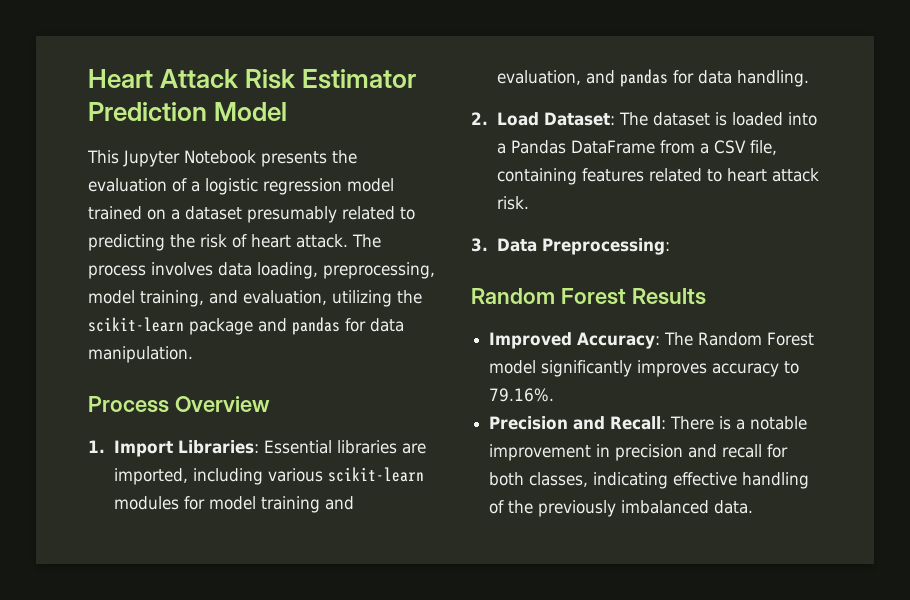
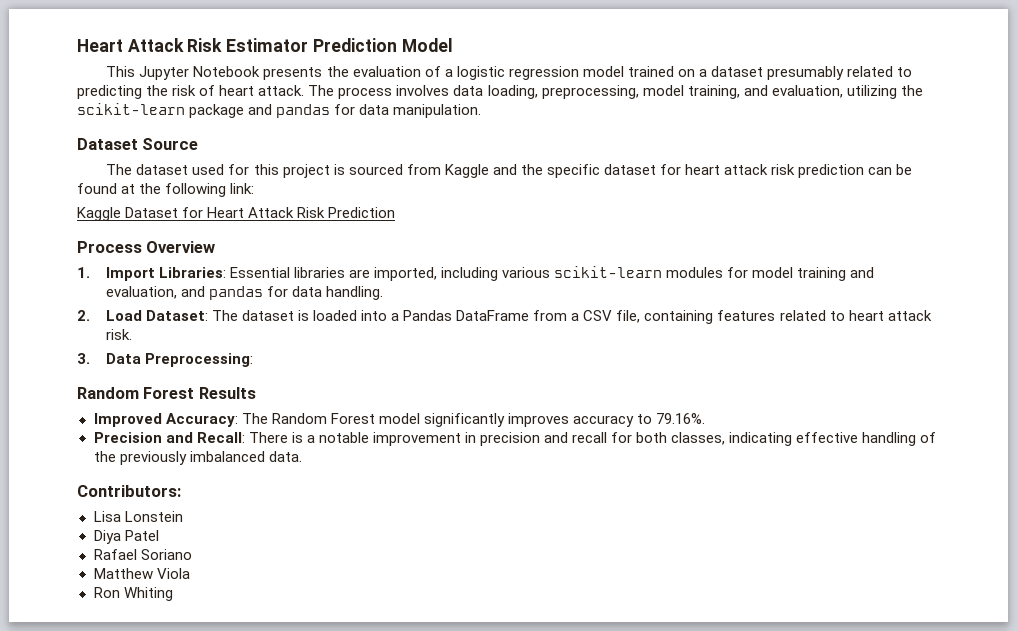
(193, 354) none -> [77,138,199,150] [106,164,913,178] [77,183,255,197] [77,207,396,221] // Dataset Source // The dataset used for this project is sourced from Kaggle and the specific dataset for heart attack risk prediction can be found at the following link: // Kaggle Dataset for Heart Attack Risk Prediction
(754, 507) none -> [77,485,181,497] [93,511,183,522] [93,530,159,544] [93,549,192,560] [93,568,190,579] [93,587,173,601] // Contributors: // Lisa Lonstein // Diya Patel // Rafael Soriano // Matthew Viola // Ron Whiting

